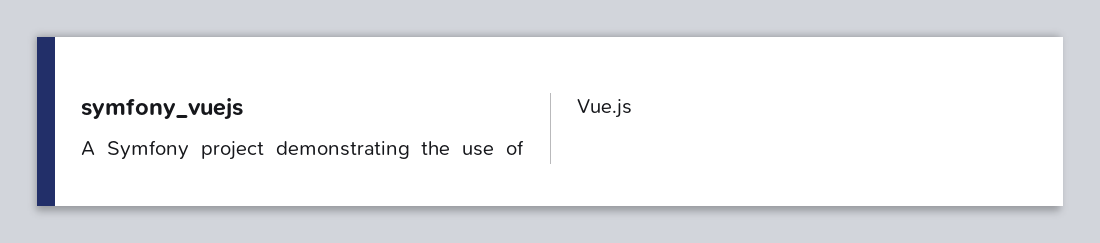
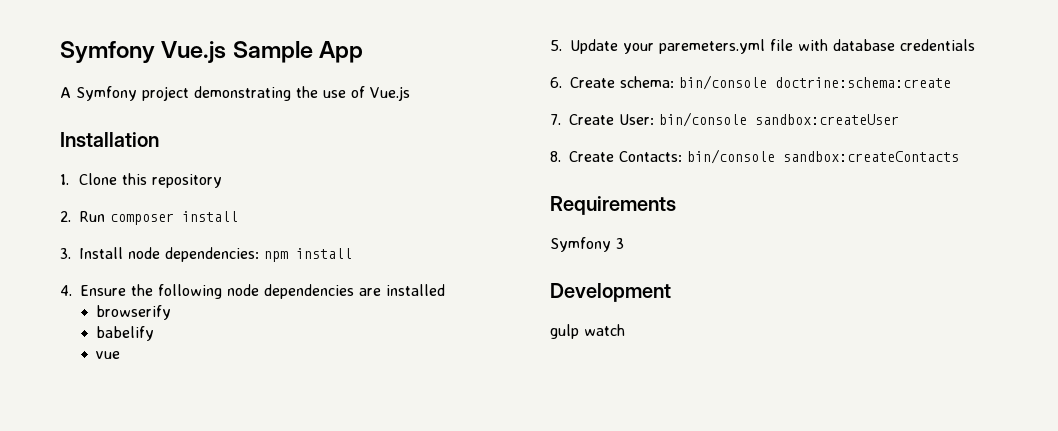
[81,98,243,120] symfony_vuejs -> [60,41,364,63] Symfony Vue.js Sample App
(632, 108) none -> [60,132,159,147] [60,173,222,188] [60,211,238,225] [60,247,352,262] [60,284,445,299] [96,305,172,320] [96,326,155,341] [96,351,121,359] [550,39,975,54] [550,75,951,90] [550,112,899,127] [550,149,959,164] [550,196,676,215] [550,237,624,252] [550,283,671,302] [550,324,625,339] // Installation // 1. Clone this repository // 2. Run composer install // 3. Install node dependencies: npm install // 4. Ensure the following node dependencies are installed // browserify // babelify // vue // 5. Update your paremeters.yml file with database credentials // 6. Create schema: bin/console doctrine:schema:create // 7. Create User: bin/console sandbox:createUser // 8. Create Contacts: bin/console sandbox:createContacts // Requirements // Symfony 3 // Development // gulp watch

